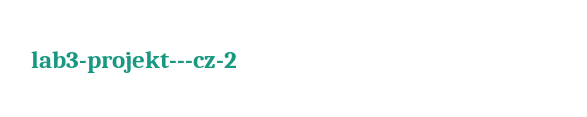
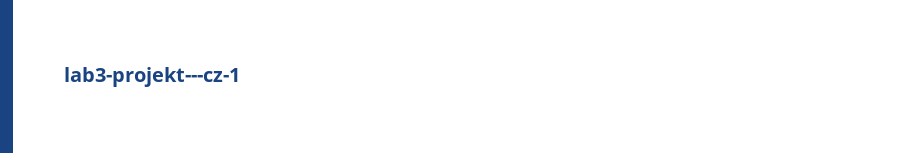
[31,51,237,73] lab3-projekt---cz-2 -> [64,67,240,87] lab3-projekt---cz-1

